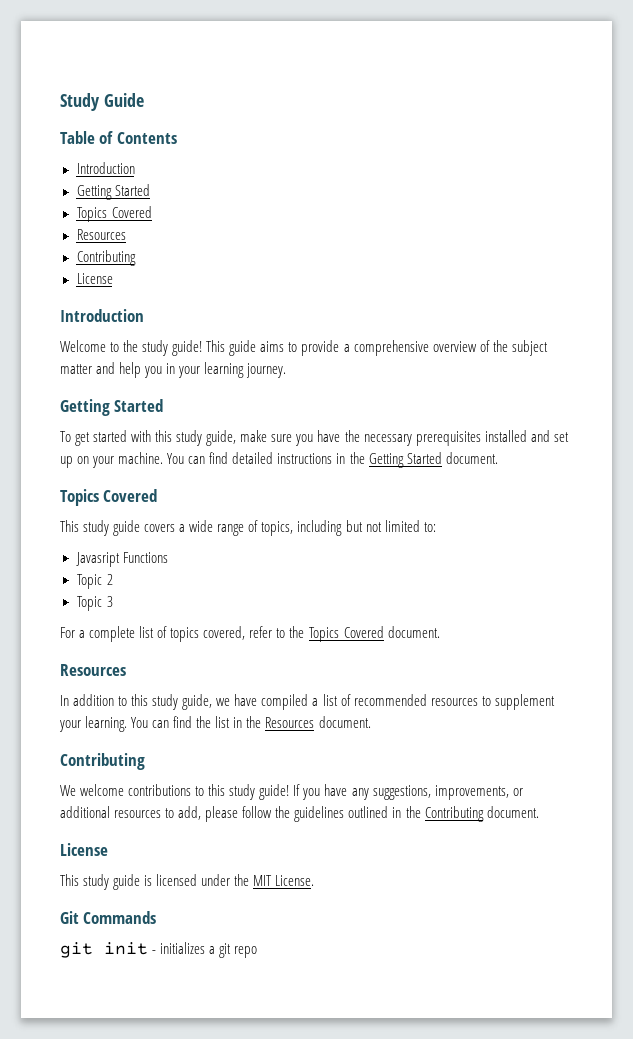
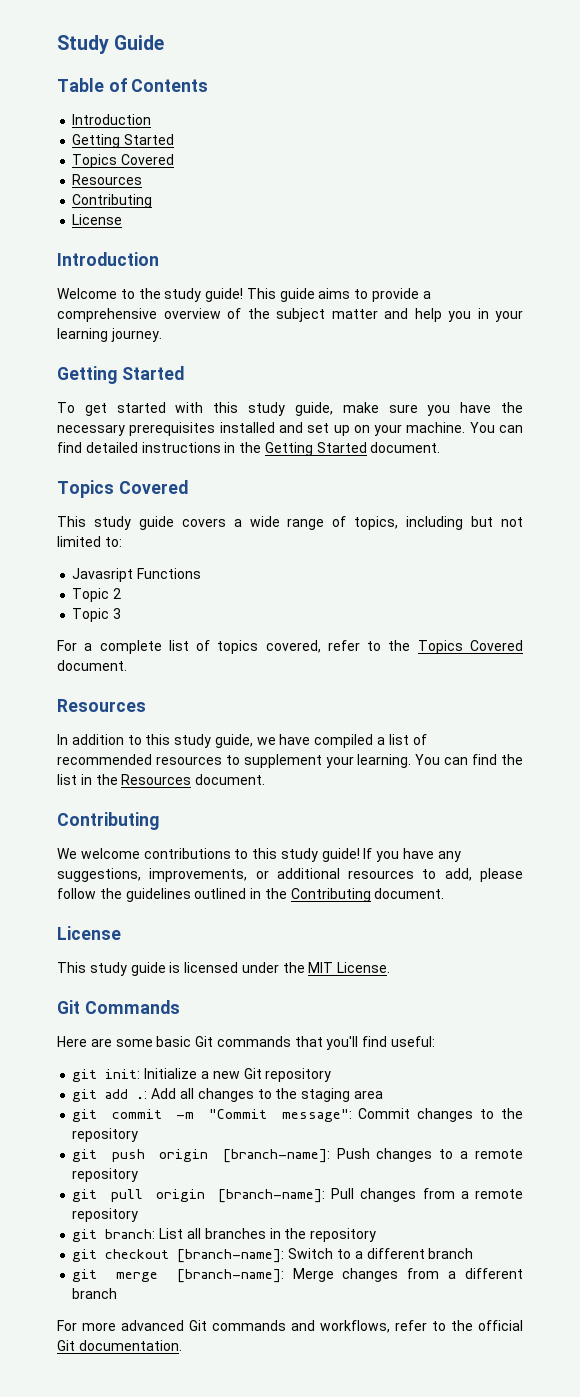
[60,942,258,958] git init - initializes a git repo -> [57,1036,436,1050] [72,1068,332,1082] [72,1088,383,1102] [72,1108,523,1122] [72,1128,139,1142] [72,1148,523,1163] [72,1168,139,1182] [72,1188,524,1203] [72,1208,139,1222] [72,1228,377,1242] [72,1248,474,1263] [72,1268,523,1283] [72,1288,118,1299] [57,1320,523,1333] [57,1340,182,1351] Here are some basic Git commands that you'll find useful: // git init: Initialize a new Git repository // git add .: Add all changes to the staging area // git commit -m "Commit message": Commit changes to the repository // git push origin [branch-name]: Push changes to a remote repository // git pull origin [branch-name]: Pull changes from a remote repository // git branch: List all branches in the repository // git checkout [branch-name]: Switch to a different branch // git merge [branch-name]: Merge changes from a different branch // For more advanced Git commands and workflows, refer to the official Git documentation.

